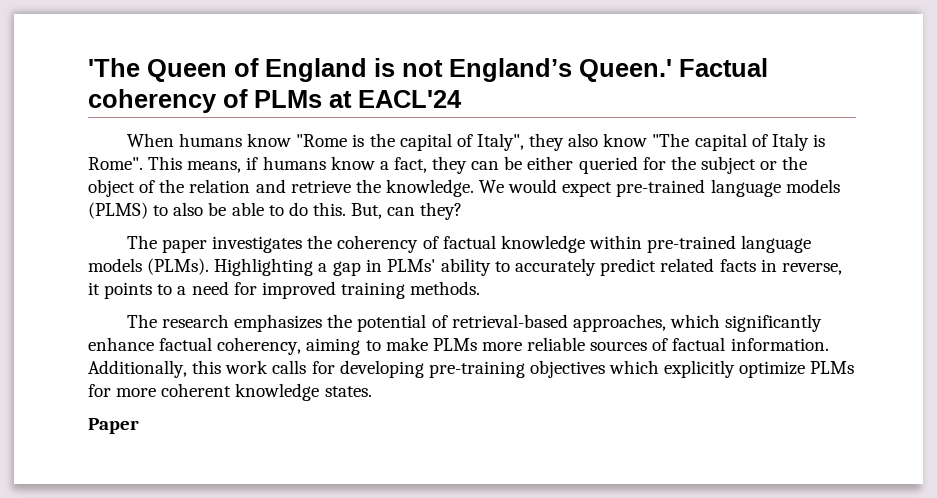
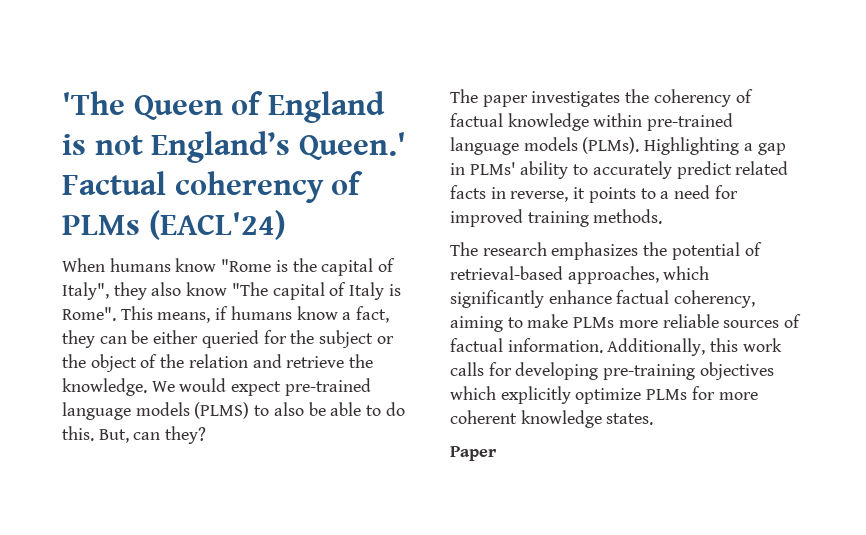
[329,90,462,108] at EACL'24 -> [148,210,286,240] (EACL'24)

